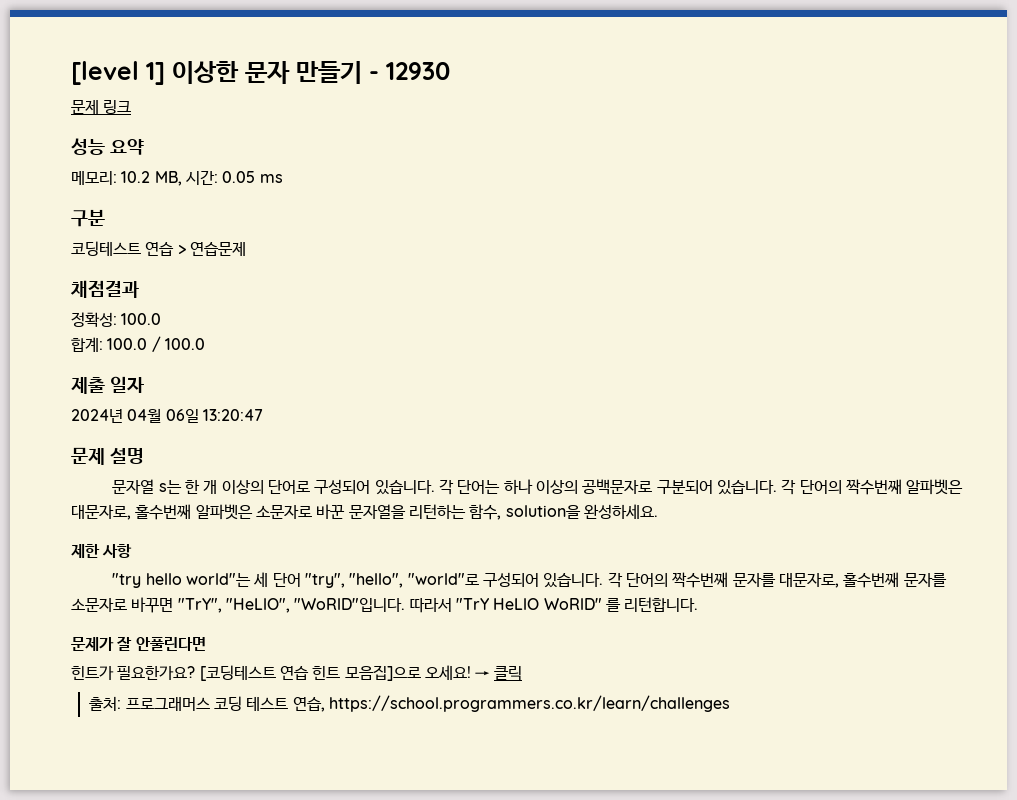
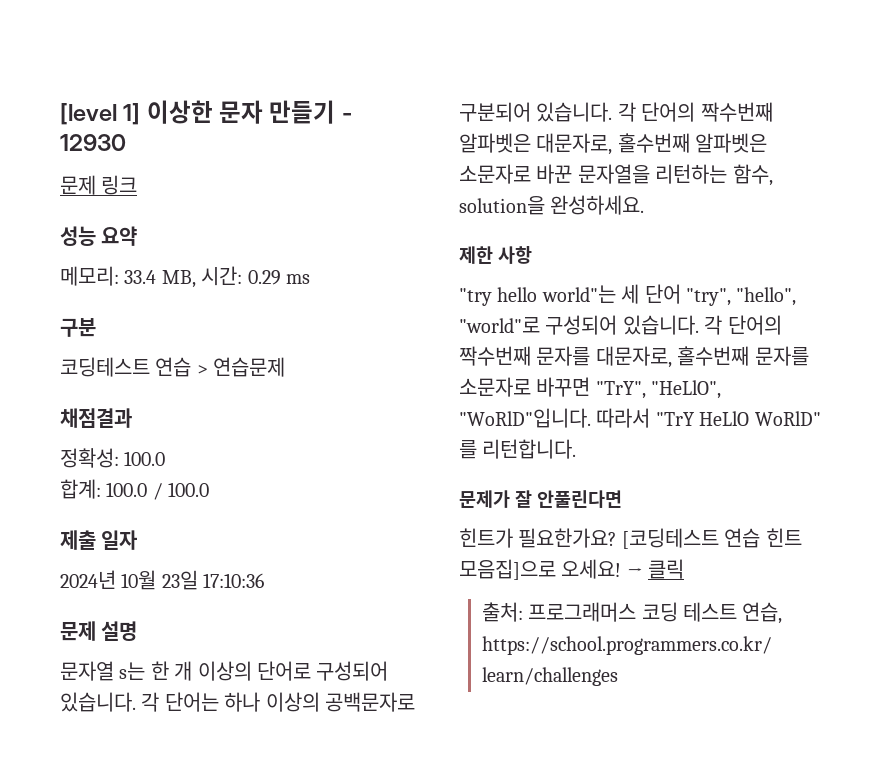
[121,171,151,183] 10.2 -> [124,270,157,284] 33.4
[222,171,256,183] 0.05 -> [247,270,281,285] 0.29
[127,408,263,423] 04월 06일 13:20:47 -> [121,570,265,590] 10월 23일 17:10:36

